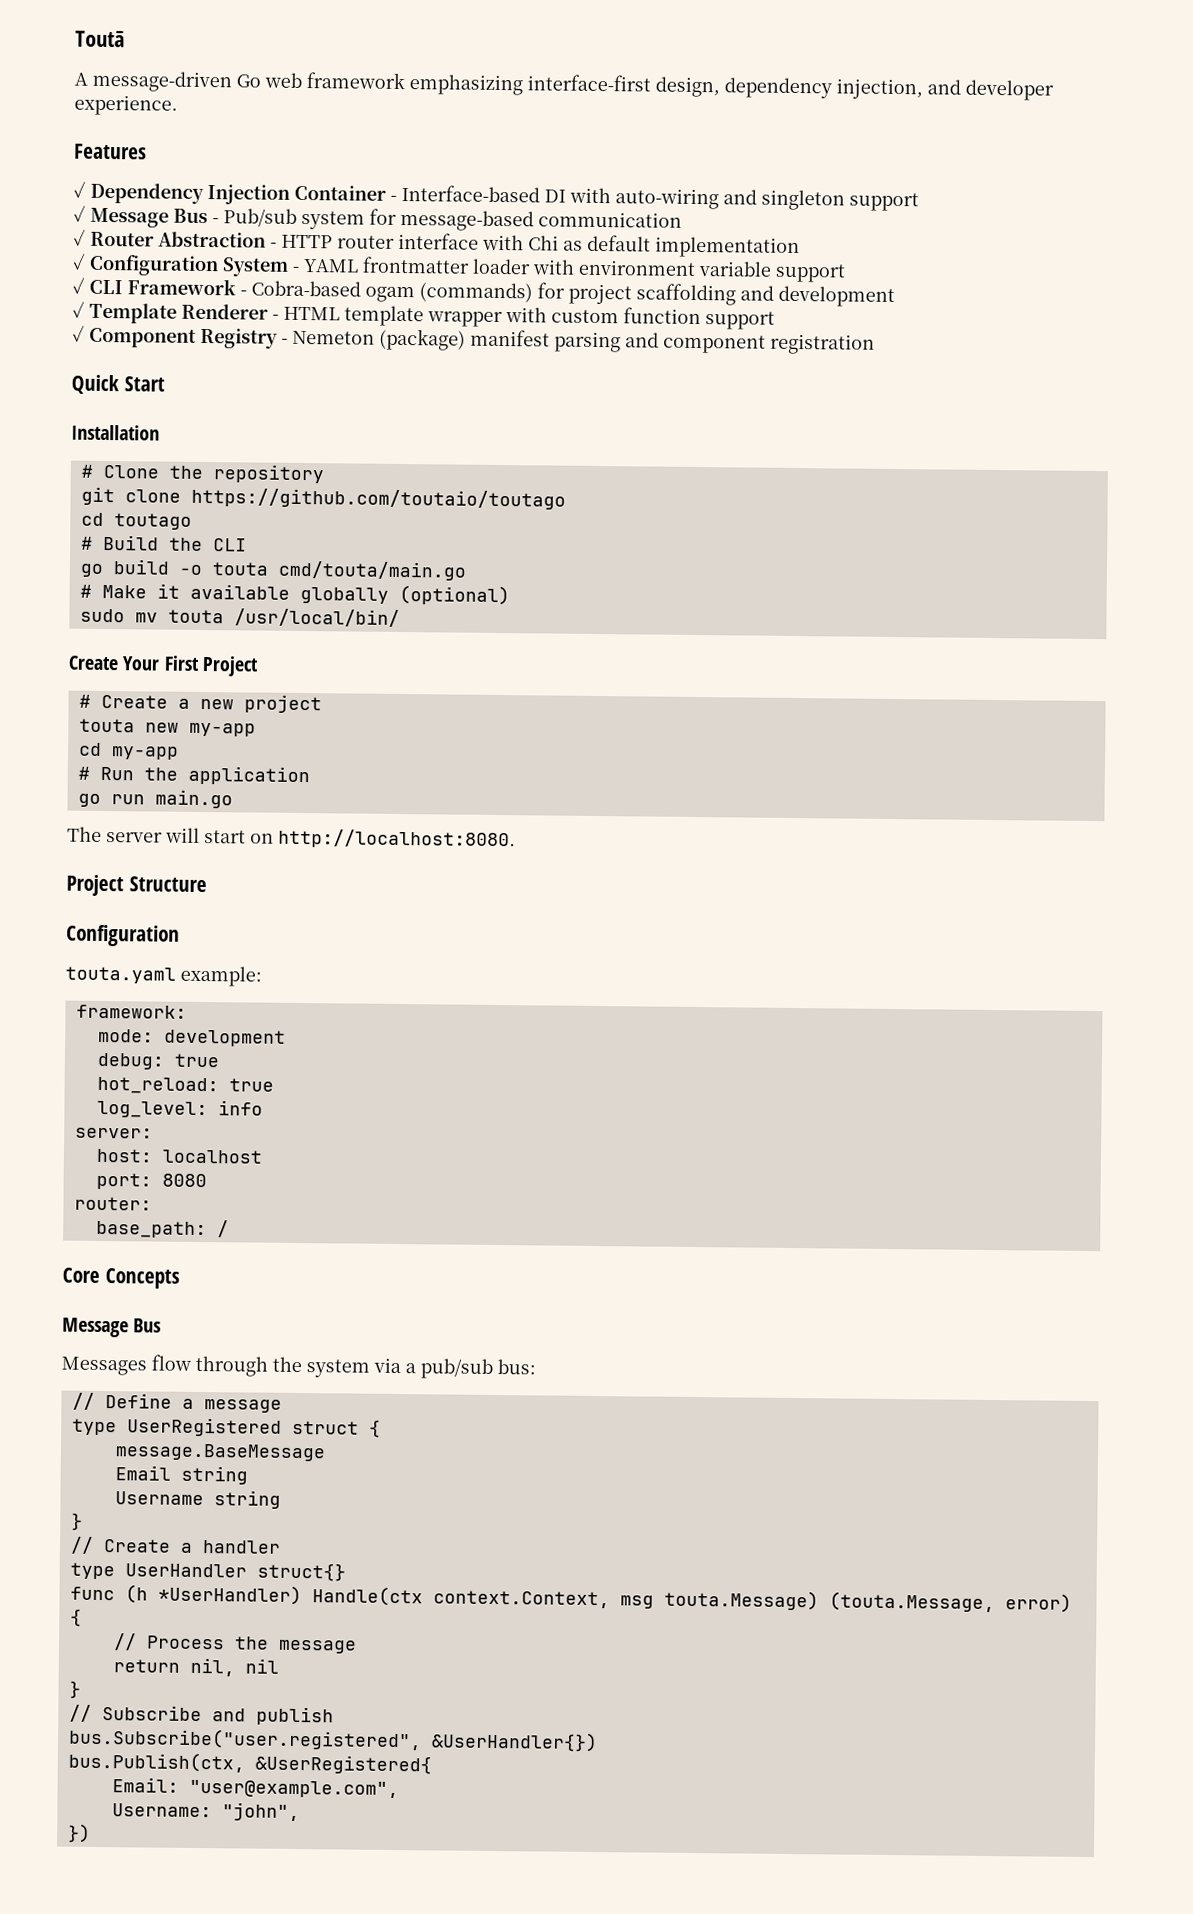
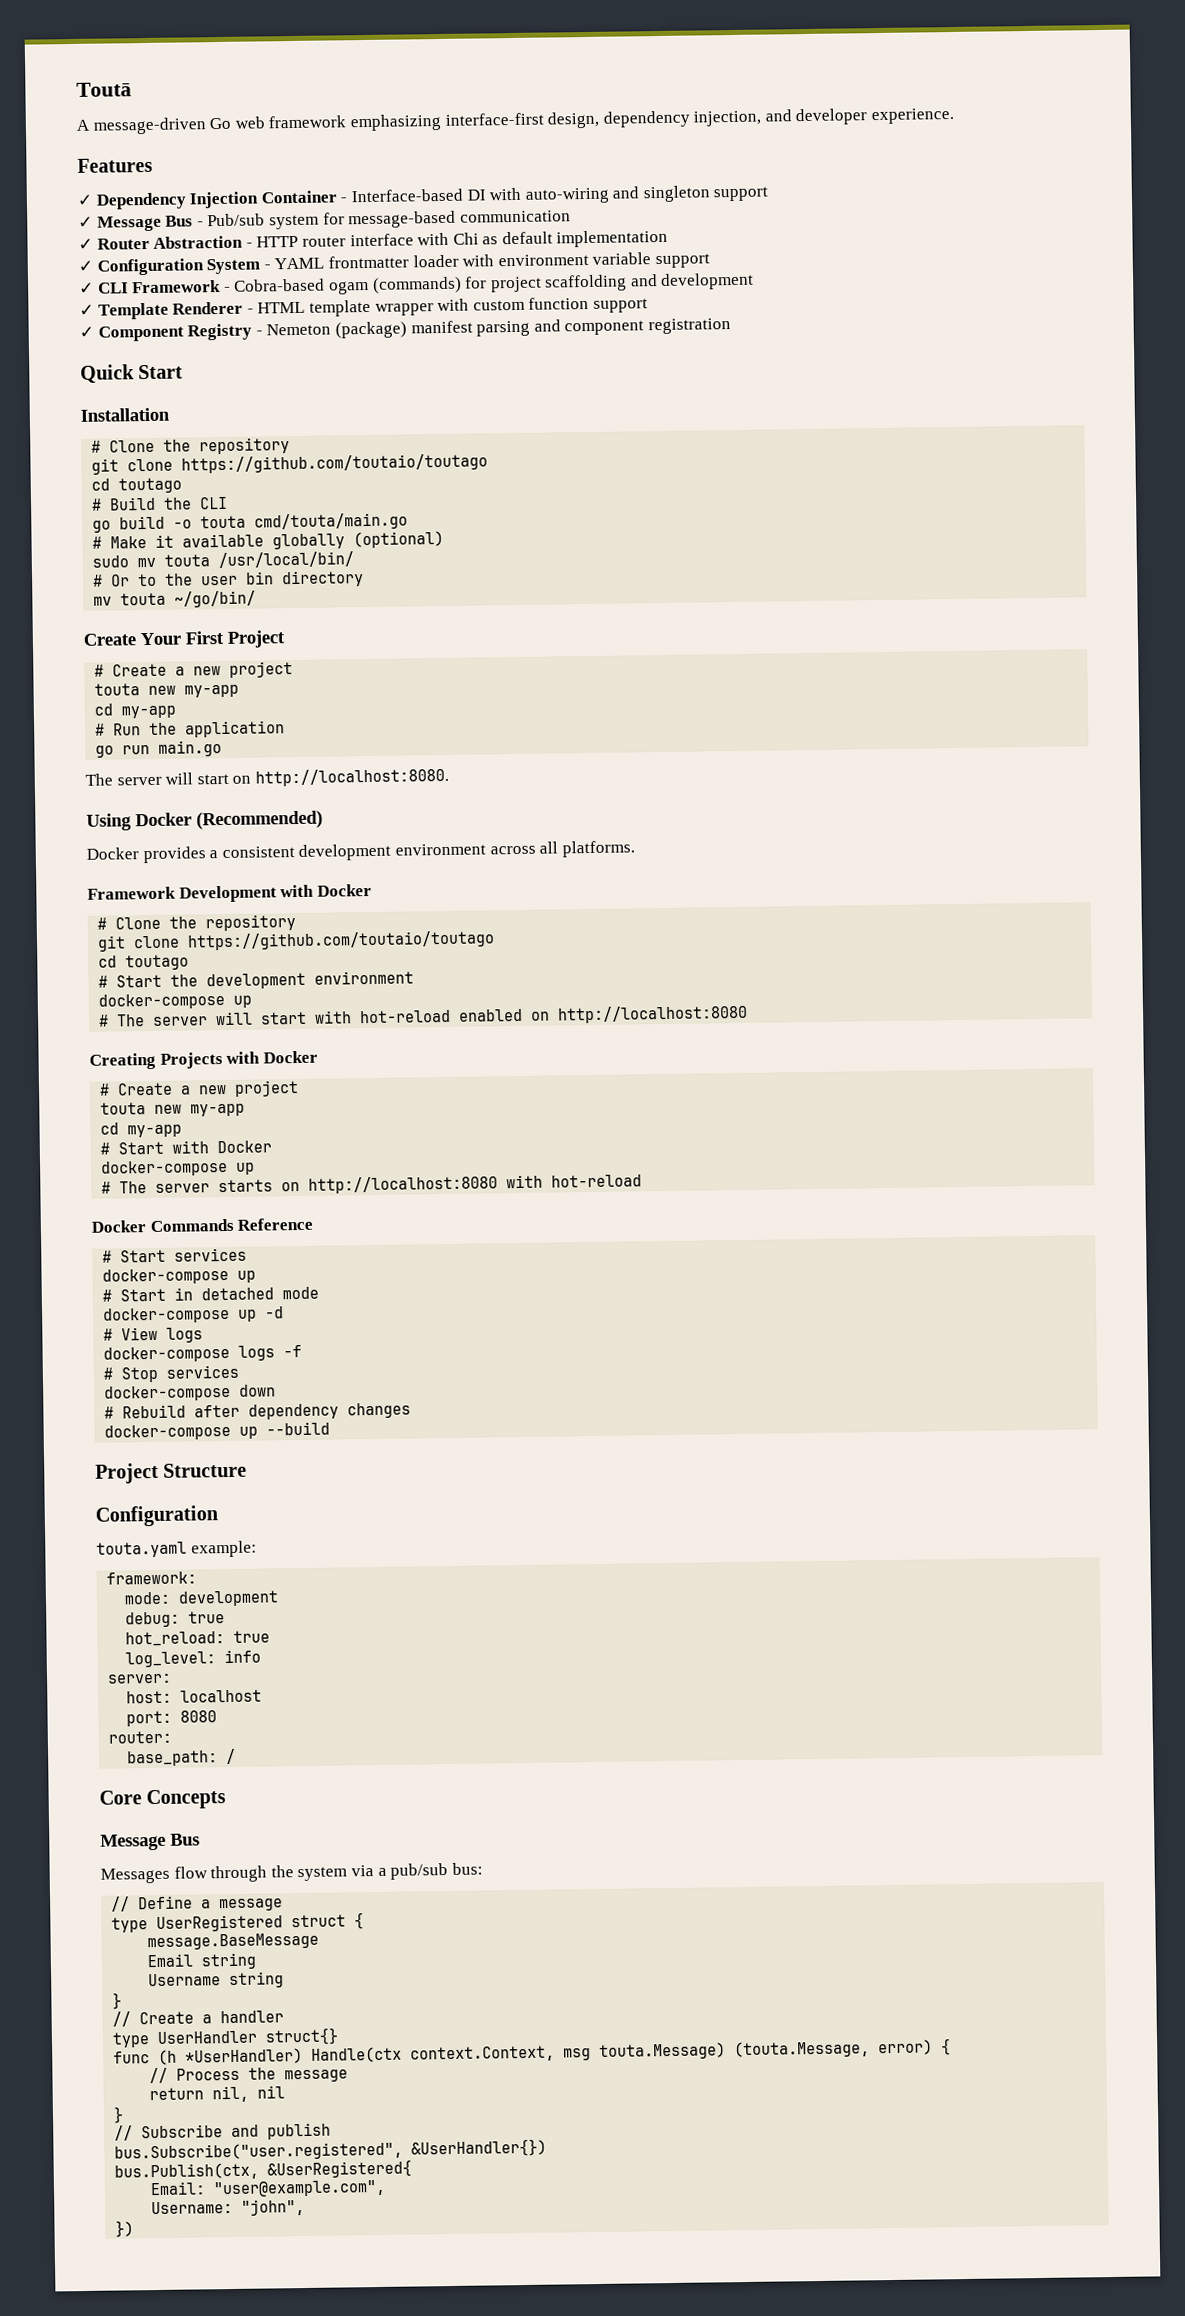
(400, 617) none -> [93,570,365,588] [93,590,257,608] // # Or to the user bin directory // mv touta ~/go/bin/
(516, 839) none -> [86,810,323,831] [86,840,635,864] [87,883,372,903] [97,914,297,932] [97,930,496,952] [98,954,190,971] [98,970,415,990] [98,992,253,1010] [99,1004,749,1027] [89,1050,318,1070] [99,1079,300,1097] [100,1102,246,1117] [100,1122,183,1138] [100,1140,273,1155] [101,1159,256,1177] [101,1174,643,1194] [91,1217,314,1233] [102,1247,248,1263] [102,1267,257,1285] [102,1286,320,1302] [103,1306,285,1324] [103,1326,204,1343] [103,1344,303,1363] [103,1364,240,1383] [104,1384,277,1402] [104,1402,412,1420] [104,1421,331,1441] // Using Docker (Recommended) // Docker provides a consistent development environment across all platforms. // Framework Development with Docker // # Clone the repository // git clone https://github.com/toutaio/toutago // cd toutago // # Start the development environment // docker-compose up // # The server will start with hot-reload enabled on http://localhost:8080 // Creating Projects with Docker // # Create a new project // touta new my-app // cd my-app // # Start with Docker // docker-compose up // # The server starts on http://localhost:8080 with hot-reload // Docker Commands Reference // # Start services // docker-compose up // # Start in detached mode // docker-compose up -d // # View logs // docker-compose logs -f // # Stop services // docker-compose down // # Rebuild after dependency changes // docker-compose up --build

